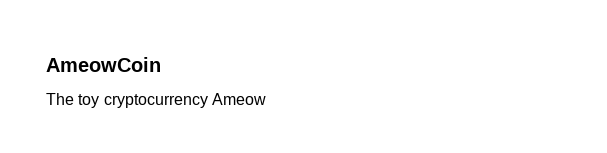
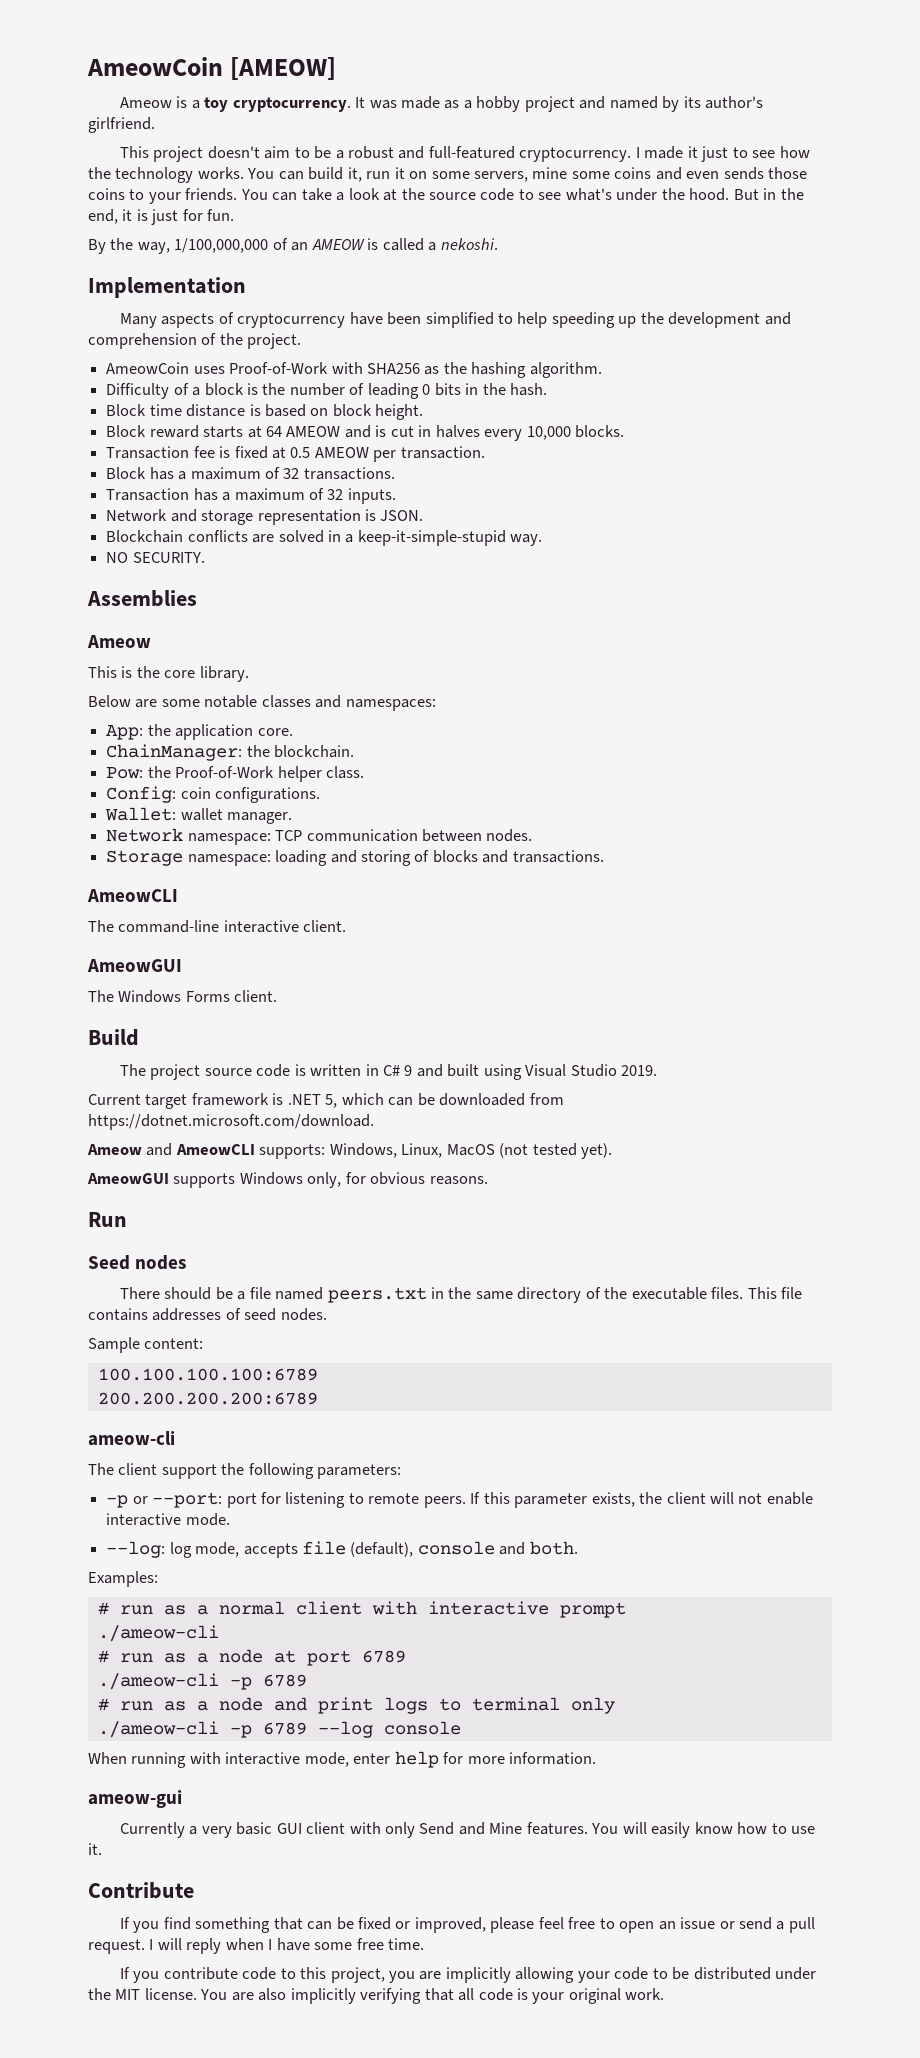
[46,57,161,72] [46,93,266,108] AmeowCoin // The toy cryptocurrency Ameow -> [87,57,337,80] [119,96,764,112] [88,117,155,133] [119,146,810,162] [88,167,808,183] [88,188,804,204] [88,209,235,225] [88,238,498,254] [88,277,246,298] [119,312,791,328] [88,333,302,349] [106,362,602,378] [106,383,548,399] [106,404,424,420] [106,425,625,441] [106,446,485,462] [106,467,395,480] [106,488,396,504] [106,509,424,525] [106,530,543,546] [106,552,205,563] [87,590,197,607] [87,635,151,648] [88,666,249,682] [88,695,436,711] [106,724,293,740] [106,744,355,761] [106,766,364,782] [106,786,321,803] [105,807,293,824] [106,828,533,845] [106,850,604,866] [87,889,178,902] [88,920,347,933] [87,959,182,972] [88,990,278,1003] [88,1029,139,1046] [119,1064,658,1080] [88,1093,564,1109] [88,1114,374,1130] [87,1143,613,1159] [87,1172,488,1188] [88,1212,127,1227] [88,1255,187,1270] [119,1287,803,1303] [88,1308,327,1321] [88,1337,204,1353] [97,1368,318,1381] [97,1392,318,1405] [88,1431,175,1446] [88,1463,402,1479] [106,1492,813,1508] [106,1513,230,1526] [106,1541,578,1558] [88,1571,158,1587] [97,1601,626,1618] [97,1625,219,1642] [97,1649,406,1666] [97,1673,307,1690] [97,1697,615,1714] [97,1721,461,1738] [88,1751,597,1768] [88,1790,182,1808] [119,1822,815,1838] [88,1843,102,1855] [88,1882,194,1899] [119,1917,815,1933] [88,1938,425,1954] [119,1967,817,1983] [88,1988,665,2004] AmeowCoin [AMEOW] // Ameow is a toy cryptocurrency. It was made as a hobby project and named by its author's girlfriend. // This project doesn't aim to be a robust and full-featured cryptocurrency. I made it just to see how the technology works. You can build it, run it on some servers, mine some coins and even sends those coins to your friends. You can take a look at the source code to see what's under the hood. But in the end, it is just for fun. // By the way, 1/100,000,000 of an AMEOW is called a nekoshi. // Implementation // Many aspects of cryptocurrency have been simplified to help speeding up the development and comprehension of the project. // AmeowCoin uses Proof-of-Work with SHA256 as the hashing algorithm. // Difficulty of a block is the number of leading 0 bits in the hash. // Block time distance is based on block height. // Block reward starts at 64 AMEOW and is cut in halves every 10,000 blocks. // Transaction fee is fixed at 0.5 AMEOW per transaction. // Block has a maximum of 32 transactions. // Transaction has a maximum of 32 inputs. // Network and storage representation is JSON. // Blockchain conflicts are solved in a keep-it-simple-stupid way. // NO SECURITY. // Assemblies // Ameow // This is the core library. // Below are some notable classes and namespaces: // App: the application core. // ChainManager: the blockchain. // Pow: the Proof-of-Work helper class. // Config: coin configurations. // Wallet: wallet manager. // Network namespace: TCP communication between nodes. // Storage namespace: loading and storing of blocks and transactions. // AmeowCLI // The command-line interactive client. // AmeowGUI // The Windows Forms client. // Build // The project source code is written in C# 9 and built using Visual Studio 2019. // Current target framework is .NET 5, which can be downloaded from https://dotnet.microsoft.com/download. // Ameow and AmeowCLI supports: Windows, Linux, MacOS (not tested yet). // AmeowGUI supports Windows only, for obvious reasons. // Run // Seed nodes // There should be a file named peers.txt in the same directory of the executable files. This file contains addresses of seed nodes. // Sample content: // 100.100.100.100:6789 // 200.200.200.200:6789 // ameow-cli // The client support the following parameters: // -p or --port: port for listening to remote peers. If this parameter exists, the client will not enable interactive mode. // --log: log mode, accepts file (default), console and both. // Examples: // # run as a normal client with interactive prompt // ./ameow-cli // # run as a node at port 6789 // ./ameow-cli -p 6789 // # run as a node and print logs to terminal only // ./ameow-cli -p 6789 --log console // When running with interactive mode, enter help for more information. // ameow-gui // Currently a very basic GUI client with only Send and Mine features. You will easily know how to use it. // Contribute // If you find something that can be fixed or improved, please feel free to open an issue or send a pull request. I will reply when I have some free time. // If you contribute code to this project, you are implicitly allowing your code to be distributed under the MIT license. You are also implicitly verifying that all code is your original work.

